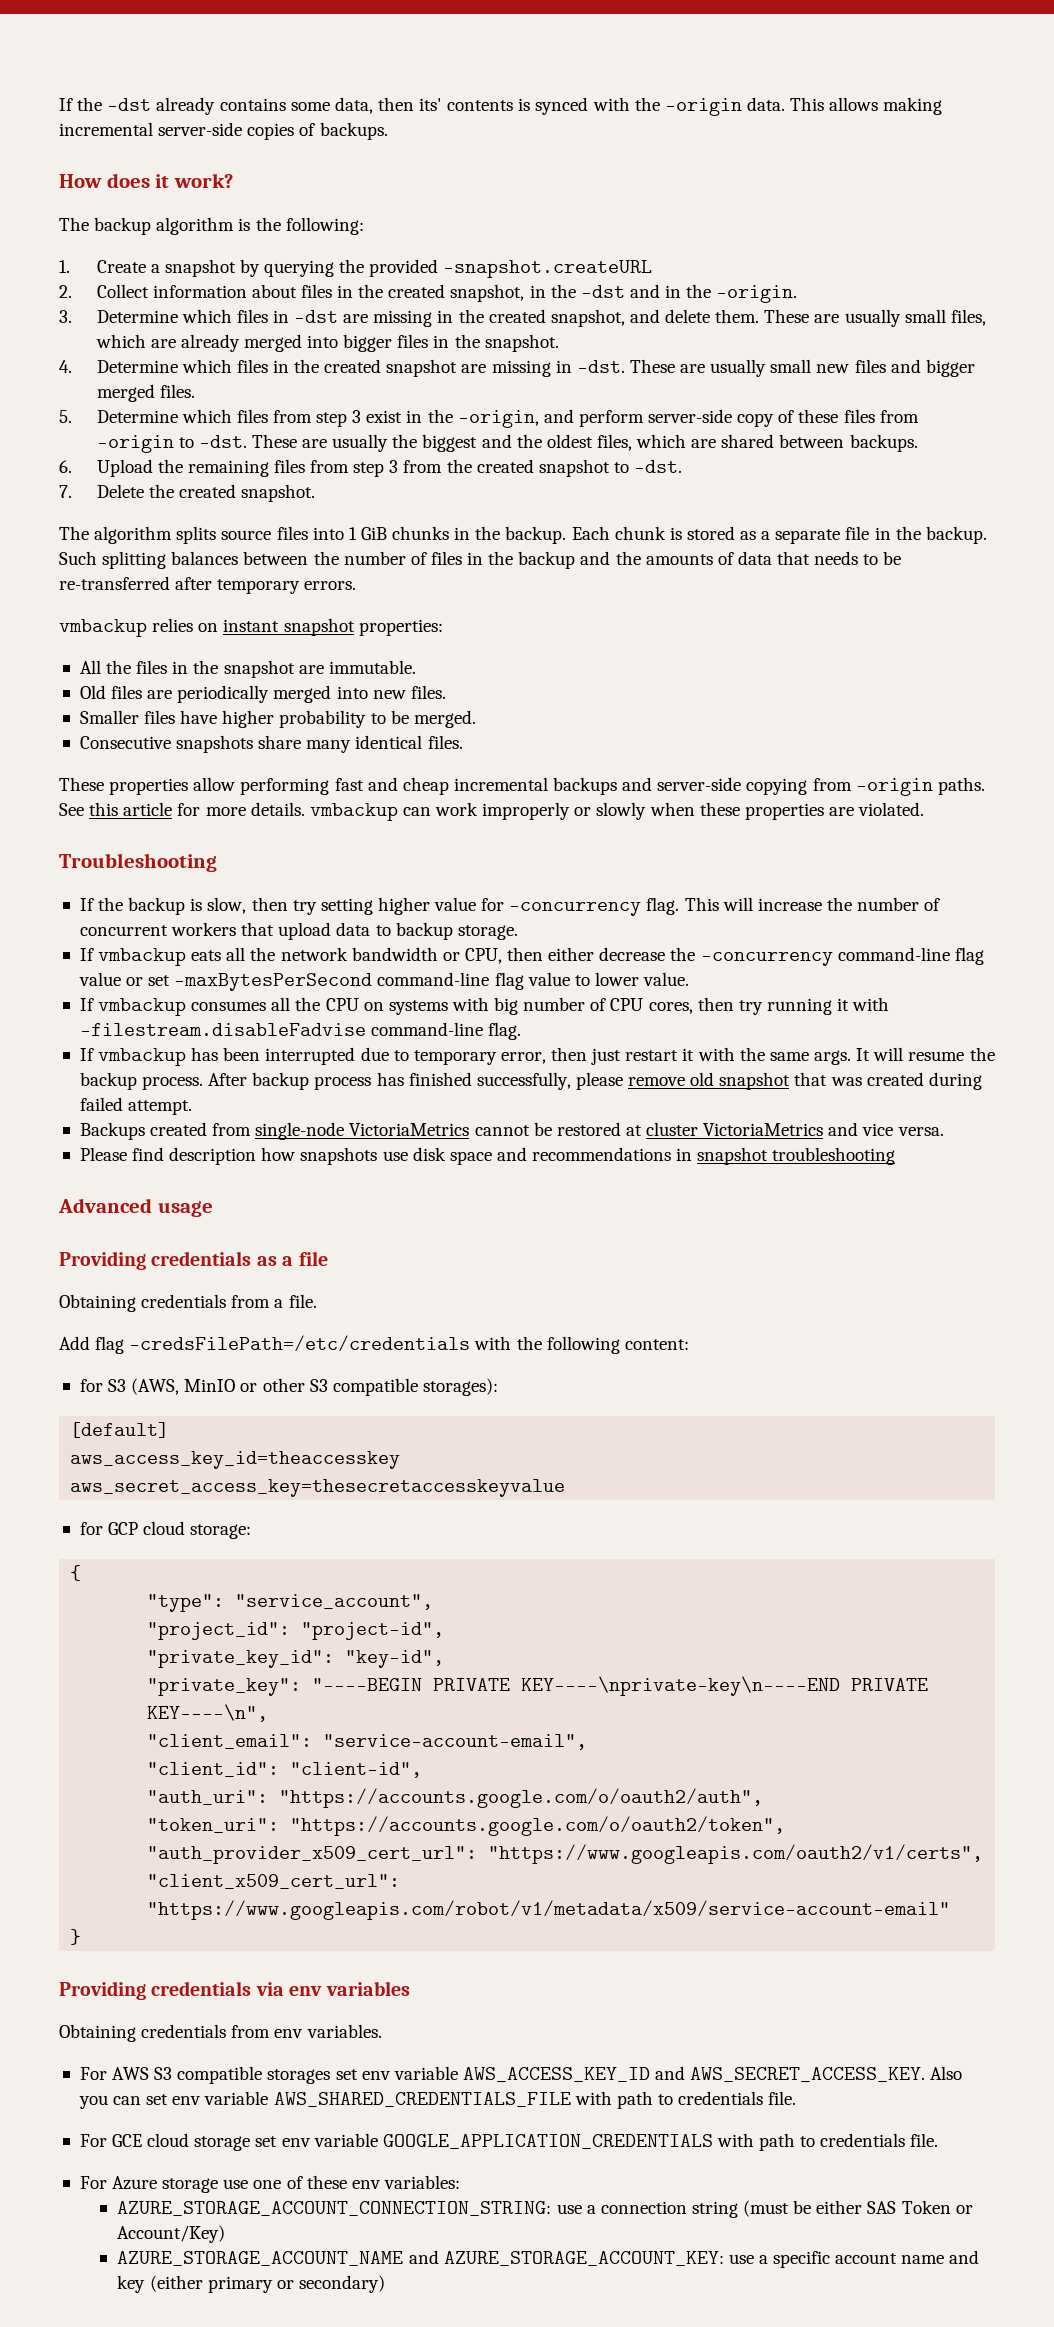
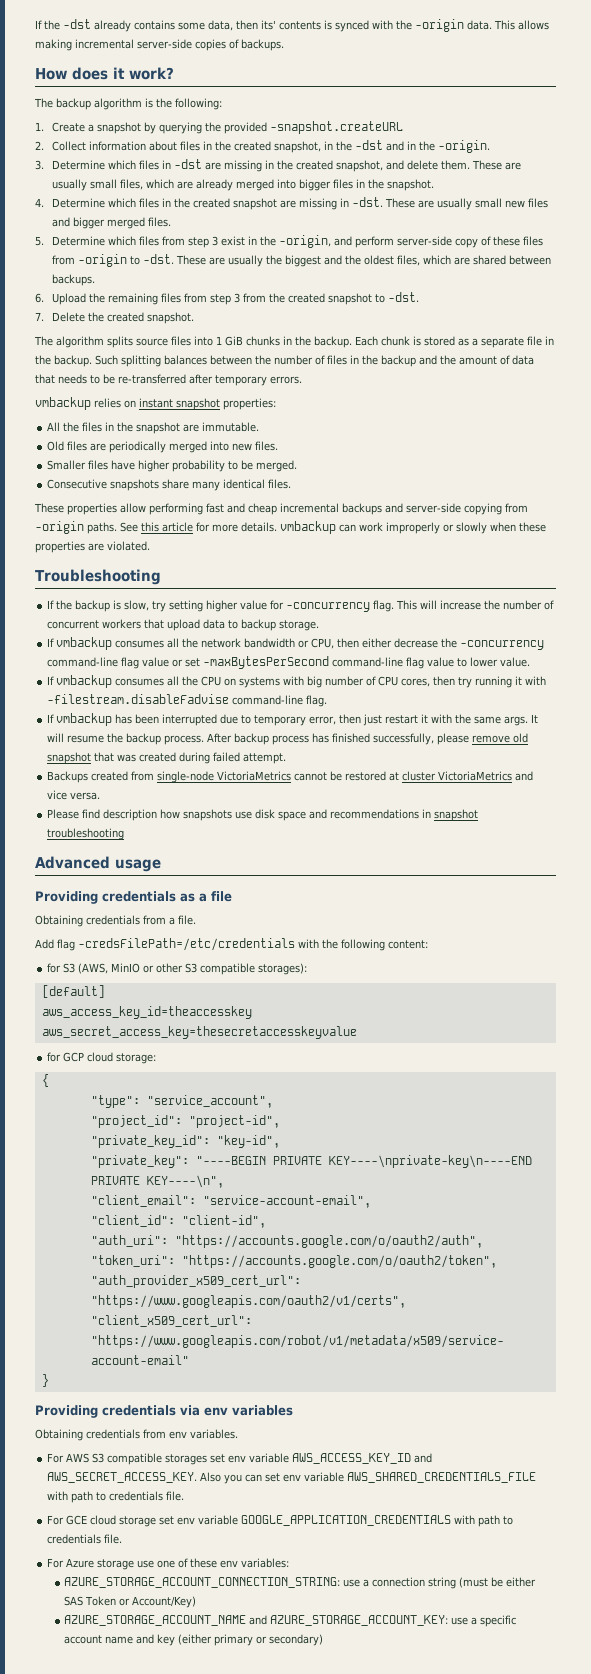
[645,554,713,565] amounts -> [459,356,497,365] amount
[251,897,288,911] then -> (150, 605) none
[191,950,222,961] eats -> [115,640,165,648] consumes

